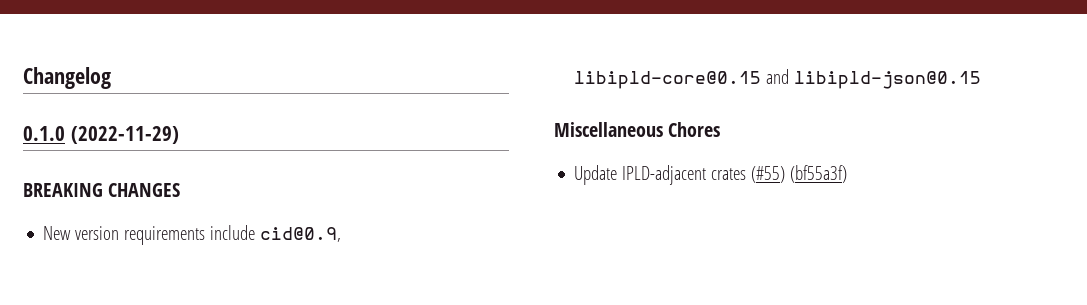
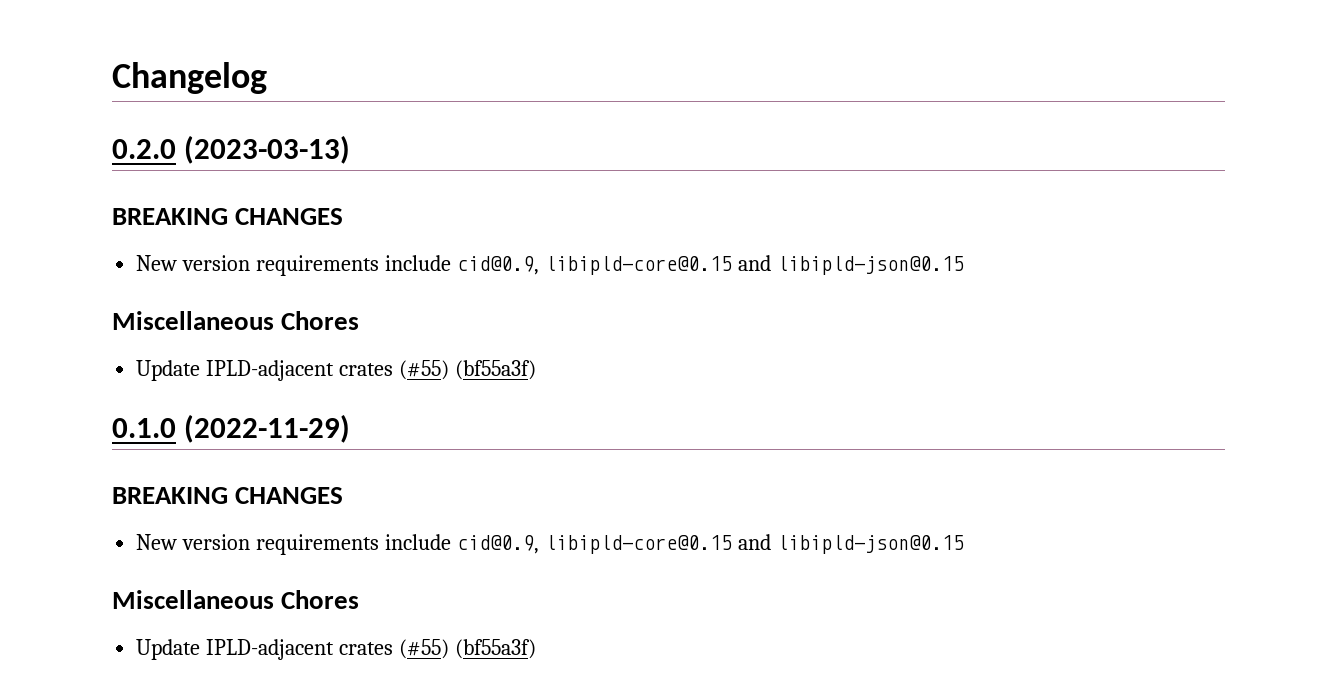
(111, 78) none -> [112,135,351,164] [112,208,344,225] [136,255,964,276] [112,311,360,330] [136,360,536,381] // 0.2.0 (2023-03-13) // BREAKING CHANGES // New version requirements include cid@0.9, libipld-core@0.15 and libipld-json@0.15 // Miscellaneous Chores // Update IPLD-adjacent crates (#55) (bf55a3f)

